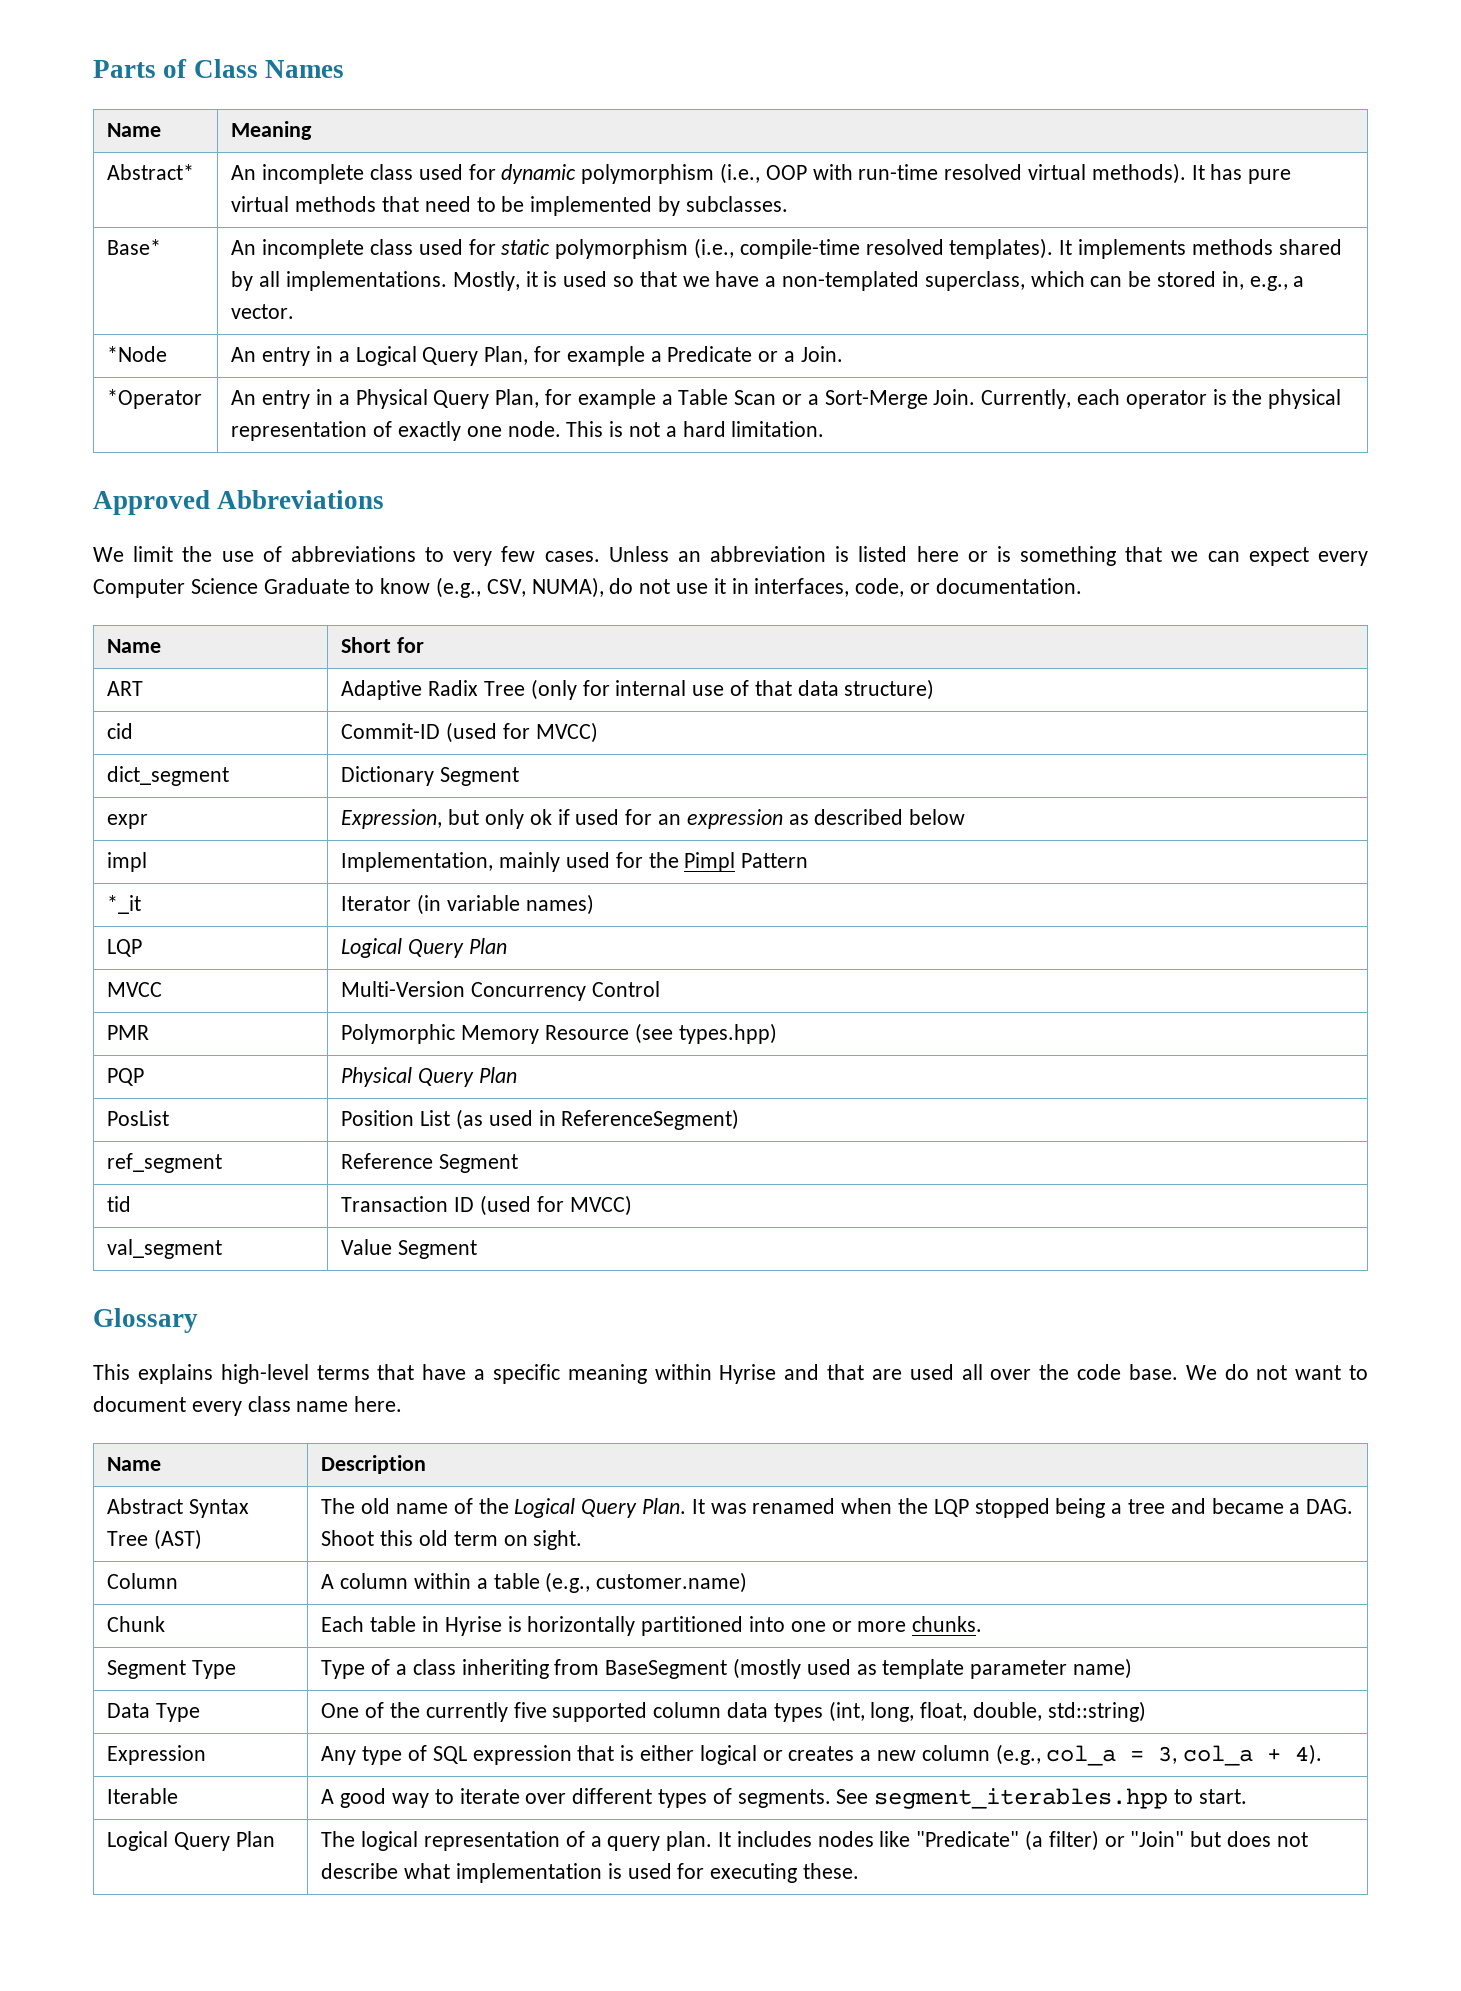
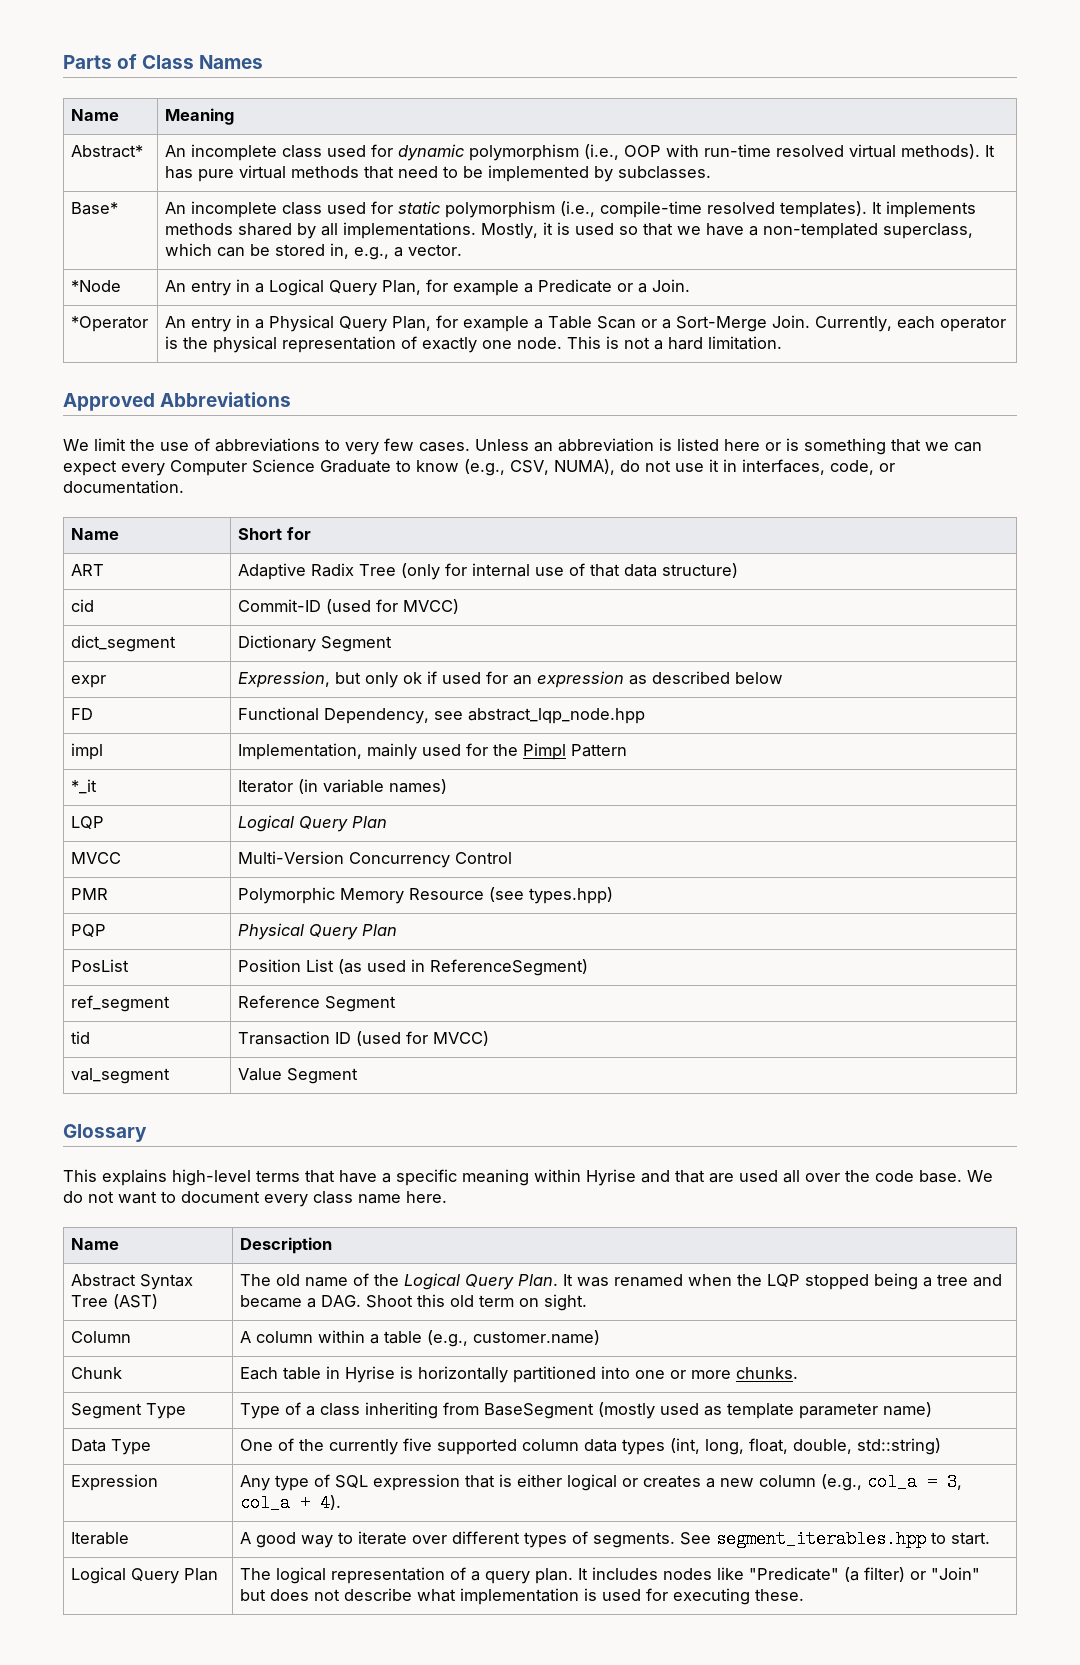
(966, 817) none -> [71,708,94,720] [238,707,646,724] // FD | Functional Dependency, see abstract_lqp_node.hpp

